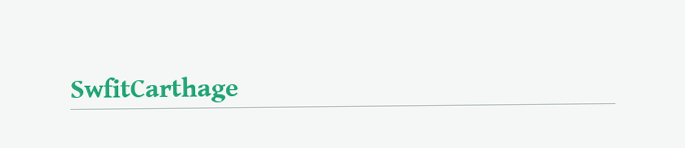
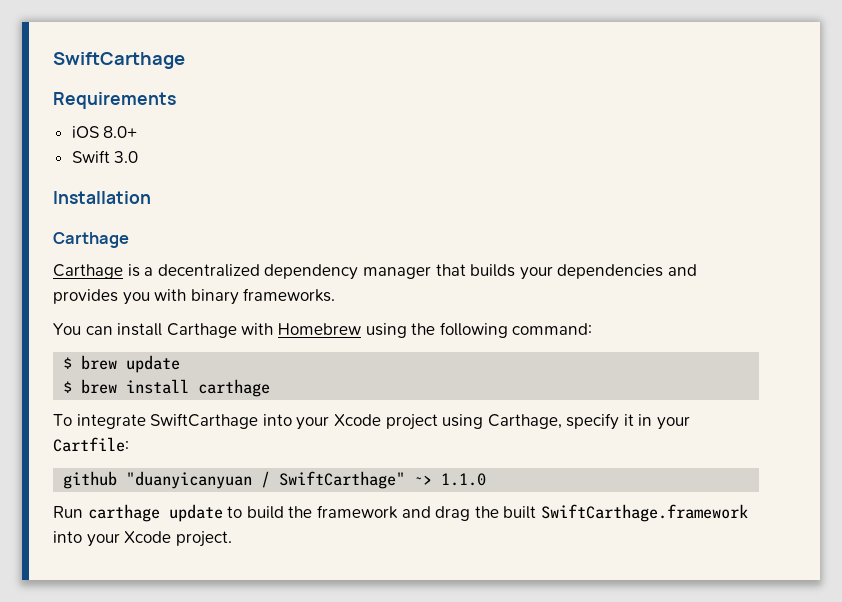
[70,76,239,104] SwfitCarthage -> [53,52,185,69] [53,92,176,109] [71,126,138,138] [71,150,139,163] [53,191,151,204] [53,232,129,248] [53,264,697,280] [53,288,336,305] [53,322,593,338] [63,355,181,373] [63,379,271,397] [53,413,691,430] [53,437,129,452] [63,471,487,489] [53,504,748,522] [53,531,232,547] SwiftCarthage // Requirements // iOS 8.0+ // Swift 3.0 // Installation // Carthage // Carthage is a decentralized dependency manager that builds your dependencies and provides you with binary frameworks. // You can install Carthage with Homebrew using the following command: // $ brew update // $ brew install carthage // To integrate SwiftCarthage into your Xcode project using Carthage, specify it in your Cartfile: // github "duanyicanyuan / SwiftCarthage" ~> 1.1.0 // Run carthage update to build the framework and drag the built SwiftCarthage.framework into your Xcode project.

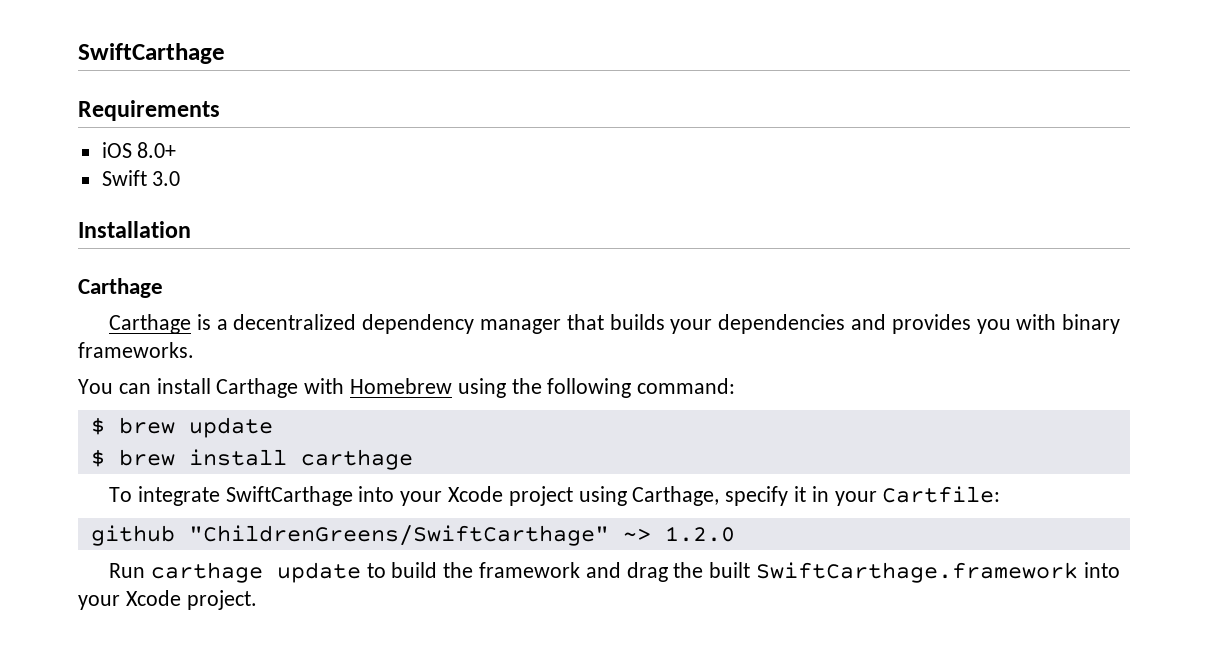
[126,471,487,489] "duanyicanyuan / SwiftCarthage" ~> 1.1.0 -> [188,525,735,546] "ChildrenGreens/SwiftCarthage" ~> 1.2.0

